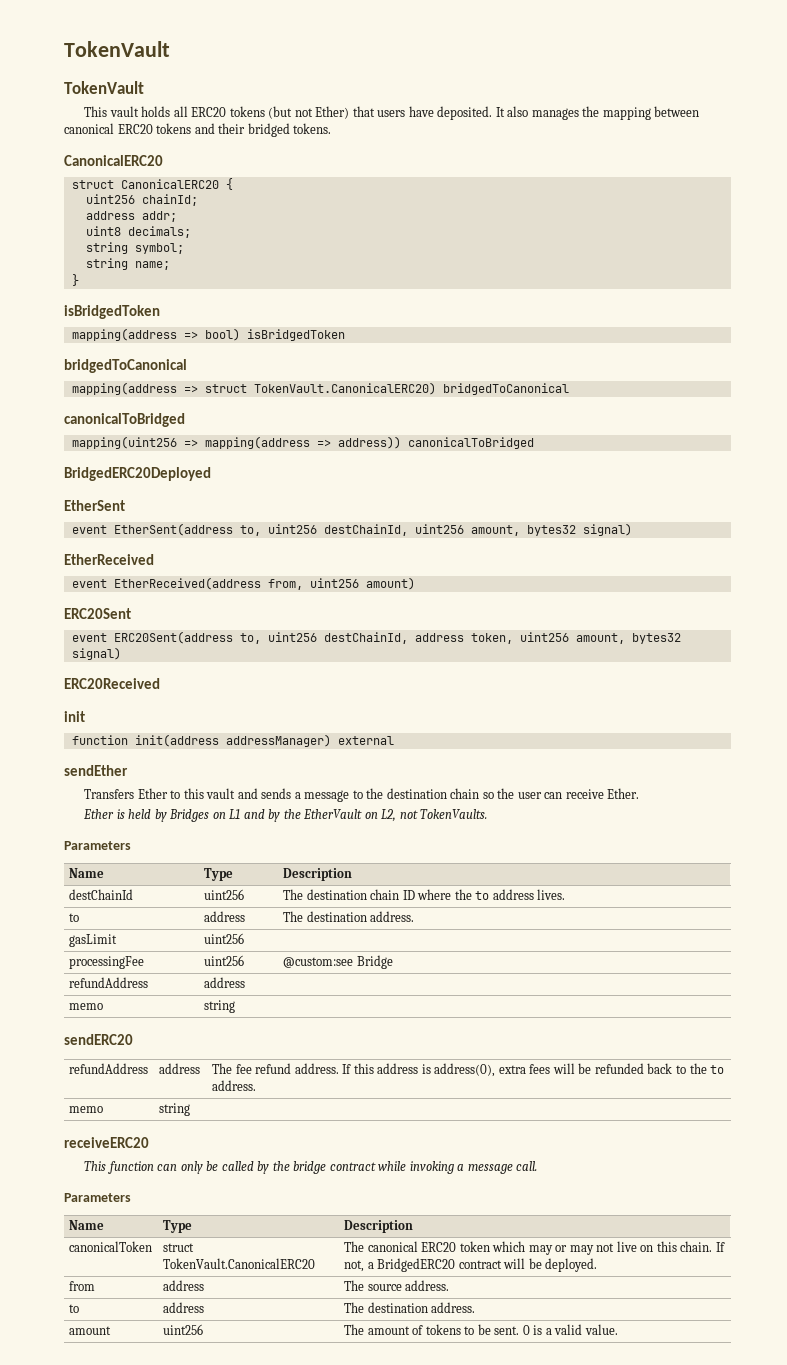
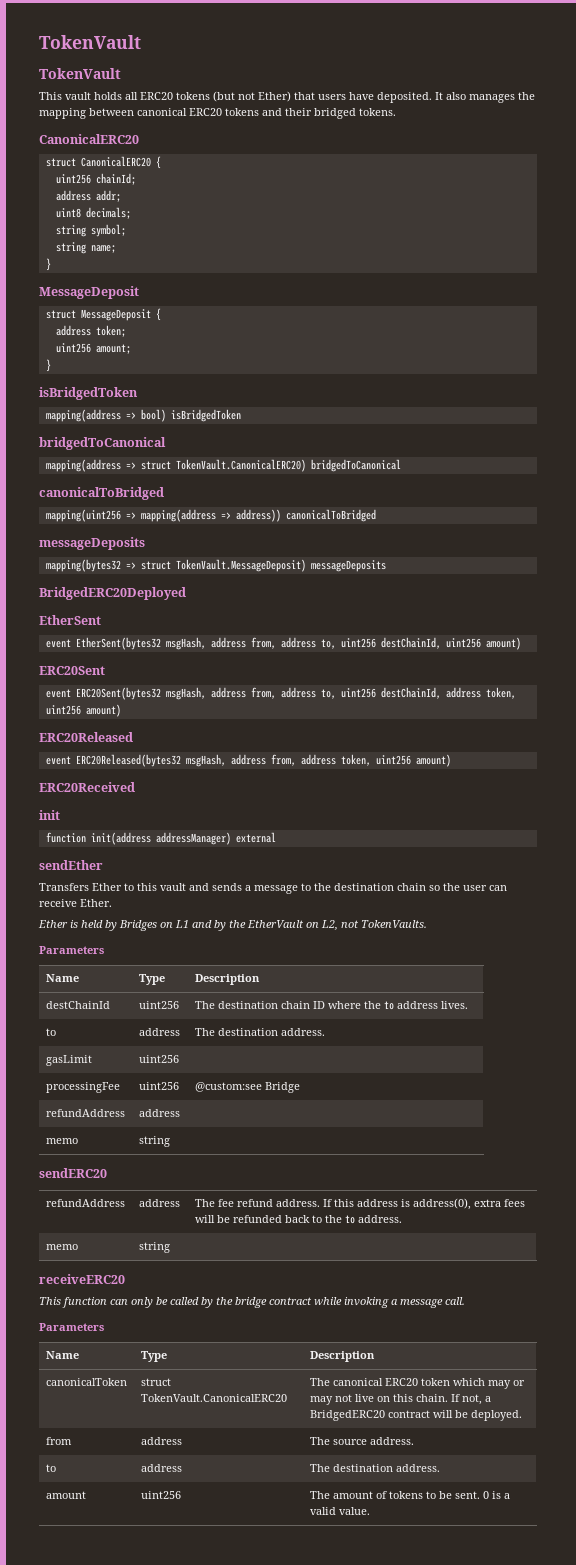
(79, 280) none -> [39,286,139,299] [45,308,161,321] [55,325,126,337] [55,343,131,354] [45,359,51,372] // MessageDeposit // struct MessageDeposit { // address token; // uint256 amount; // }
[64,467,211,481] [64,500,125,511] [71,523,632,536] [64,554,154,565] [71,577,415,590] [64,608,131,619] [71,631,233,644] BridgedERC20Deployed // EtherSent // event EtherSent(address to, uint256 destChainId, uint256 amount, bytes32 signal) // EtherReceived // event EtherReceived(address from, uint256 amount) // ERC20Sent // event ERC20Sent(address -> [39,537,145,550] [45,559,386,572] [39,587,186,600] [39,615,101,625] [45,637,521,650] [39,666,105,675] [45,687,316,700] messageDeposits // mapping(bytes32 => struct TokenVault.MessageDeposit) messageDeposits // BridgedERC20Deployed // EtherSent // event EtherSent(bytes32 msgHash, address from, address to, uint256 destChainId, uint256 amount) // ERC20Sent // event ERC20Sent(bytes32 msgHash, address from, address
[575,633,681,644] [71,647,121,660] amount, bytes32 signal) -> [85,704,121,717] [39,732,133,742] [45,754,451,767] amount) // ERC20Released // event ERC20Released(bytes32 msgHash, address from, address token, uint256 amount)

